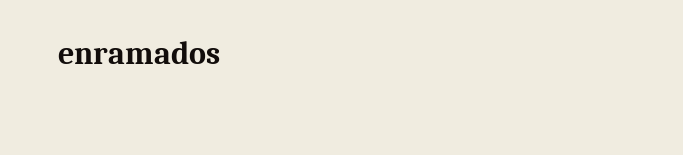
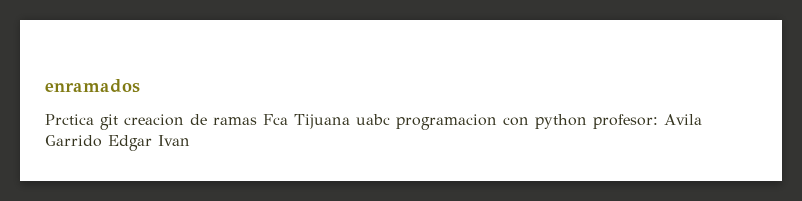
(220, 52) none -> [45,114,702,130] [45,135,190,151] // Prctica git creacion de ramas Fca Tijuana uabc programacion con python profesor: Avila Garrido Edgar Ivan

